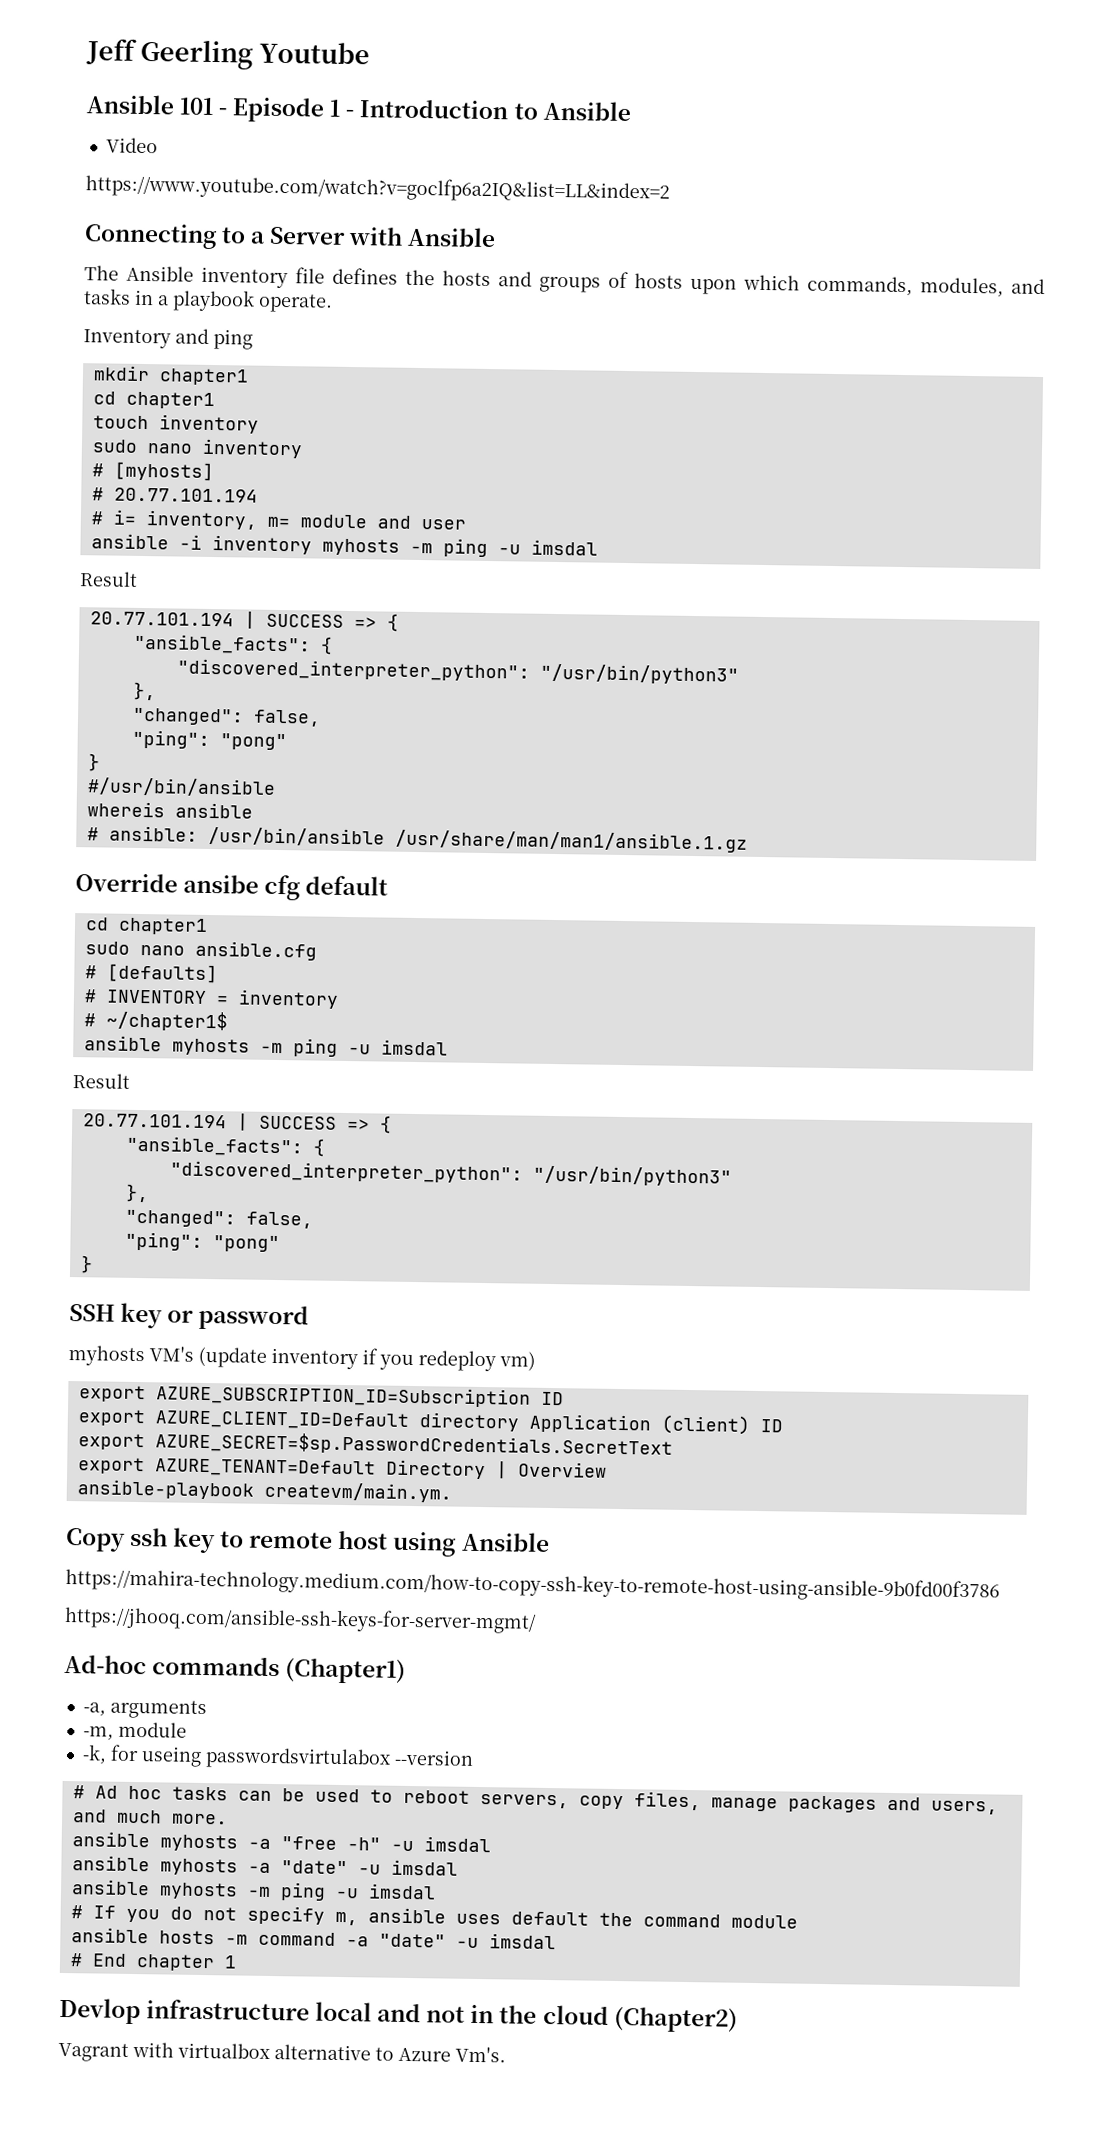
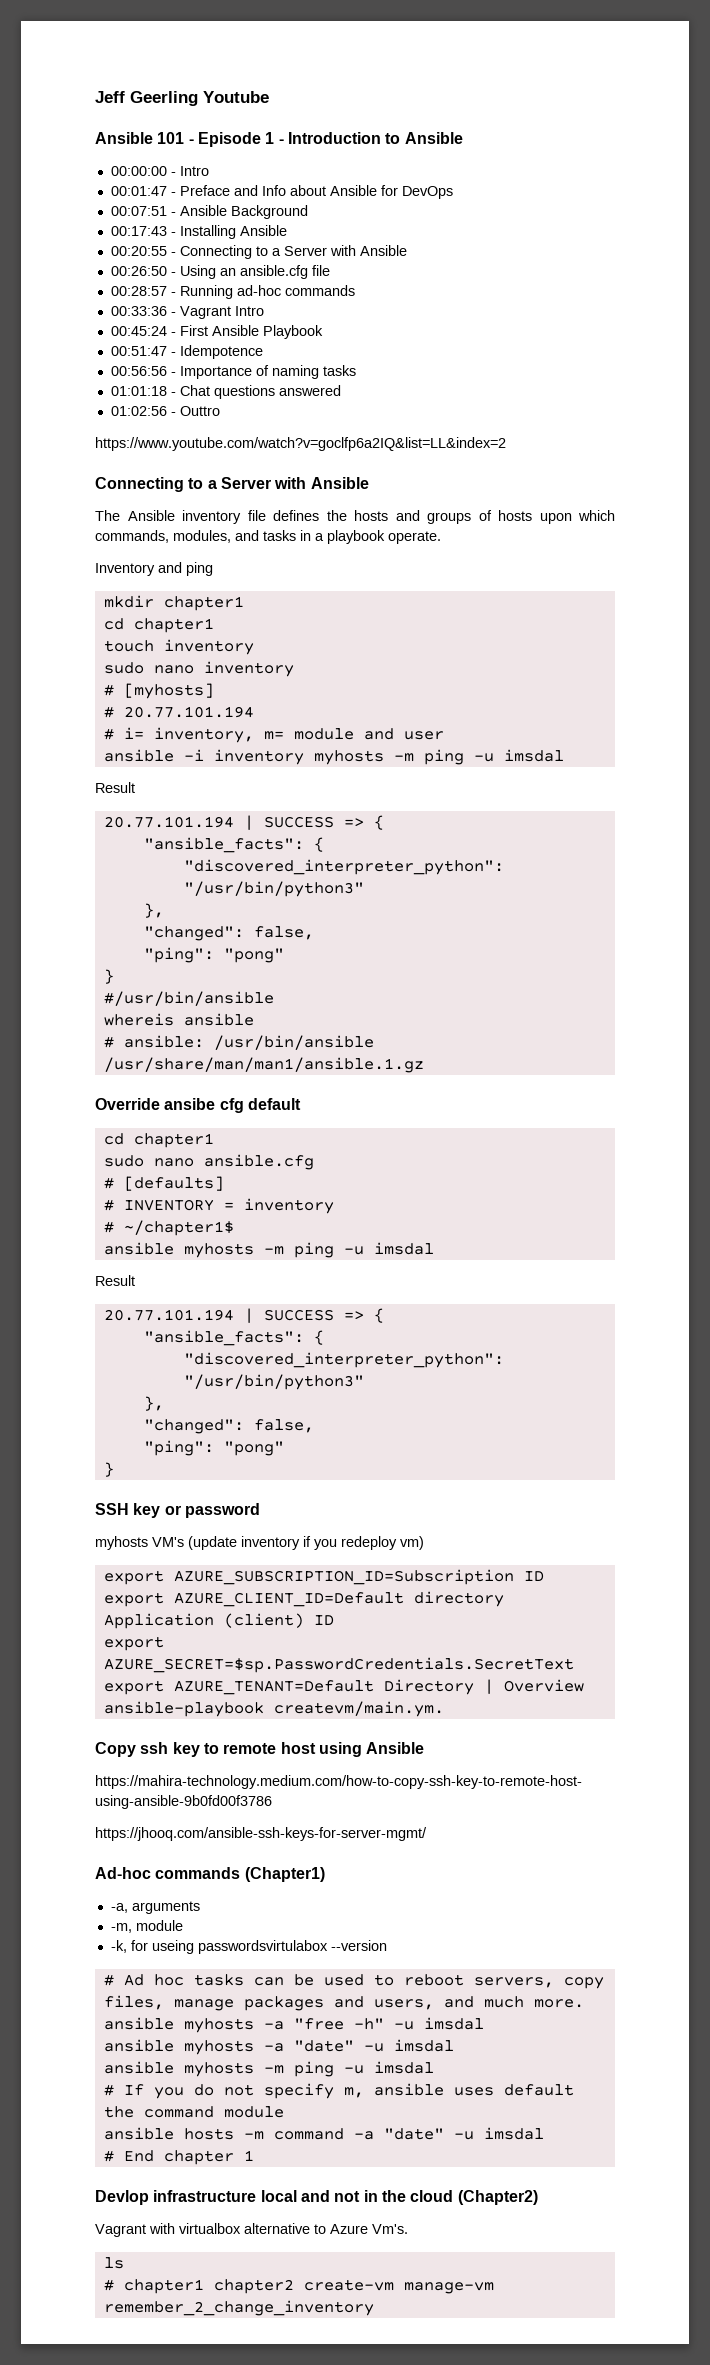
[105,137,158,154] Video -> [110,166,209,176] [110,185,453,199] [110,205,308,219] [110,225,287,239] [110,245,407,259] [110,265,330,279] [110,285,355,299] [110,306,264,319] [110,325,323,339] [110,345,263,359] [110,365,356,379] [110,385,341,399] [110,406,220,416] 00:00:00 - Intro // 00:01:47 - Preface and Info about Ansible for DevOps // 00:07:51 - Ansible Background // 00:17:43 - Installing Ansible // 00:20:55 - Connecting to a Server with Ansible // 00:26:50 - Using an ansible.cfg file // 00:28:57 - Running ad-hoc commands // 00:33:36 - Vagrant Intro // 00:45:24 - First Ansible Playbook // 00:51:47 - Idempotence // 00:56:56 - Importance of naming tasks // 01:01:18 - Chat questions answered // 01:02:56 - Outtro
(506, 2054) none -> [103,2257,124,2269] [103,2279,494,2294] [103,2300,374,2316] // ls // # chapter1 chapter2 create-vm manage-vm remember_2_change_inventory

